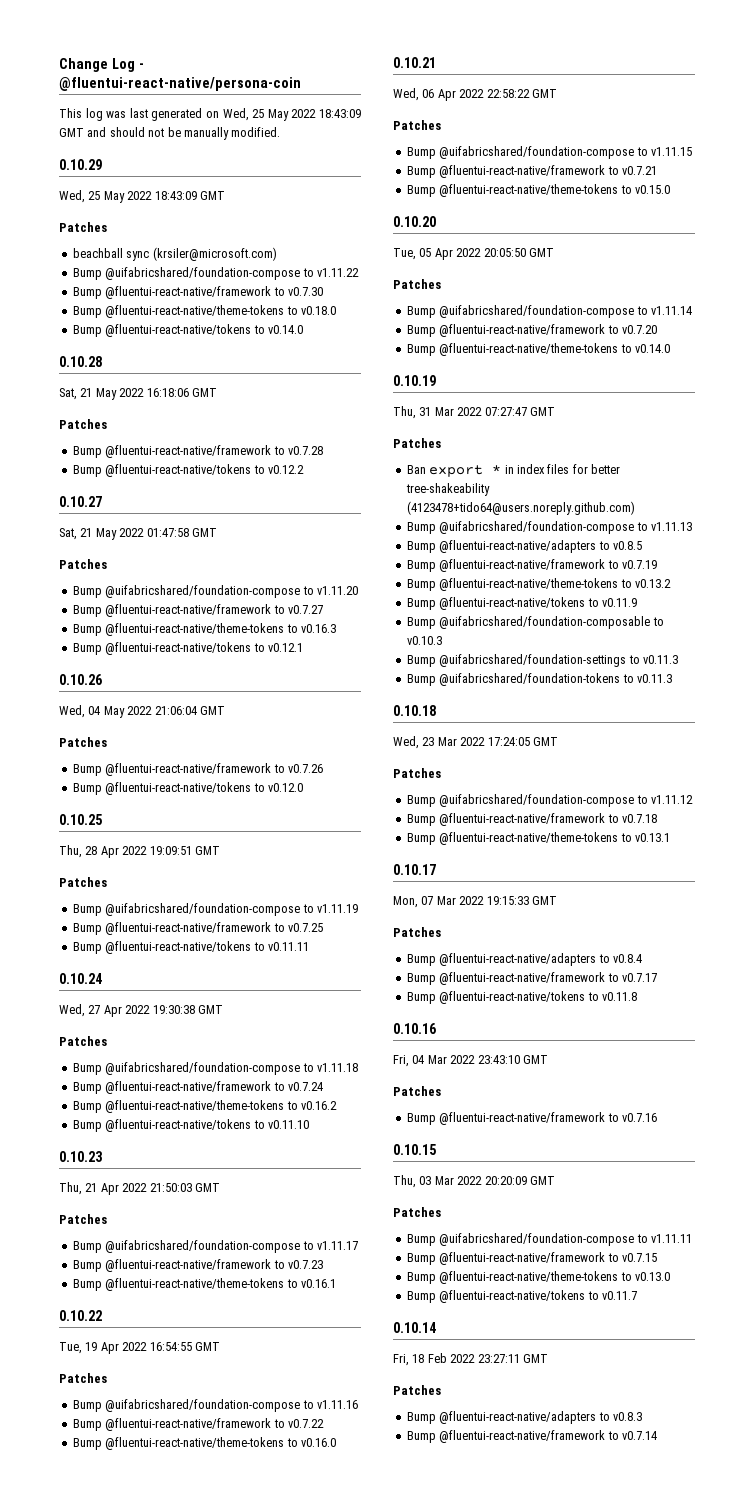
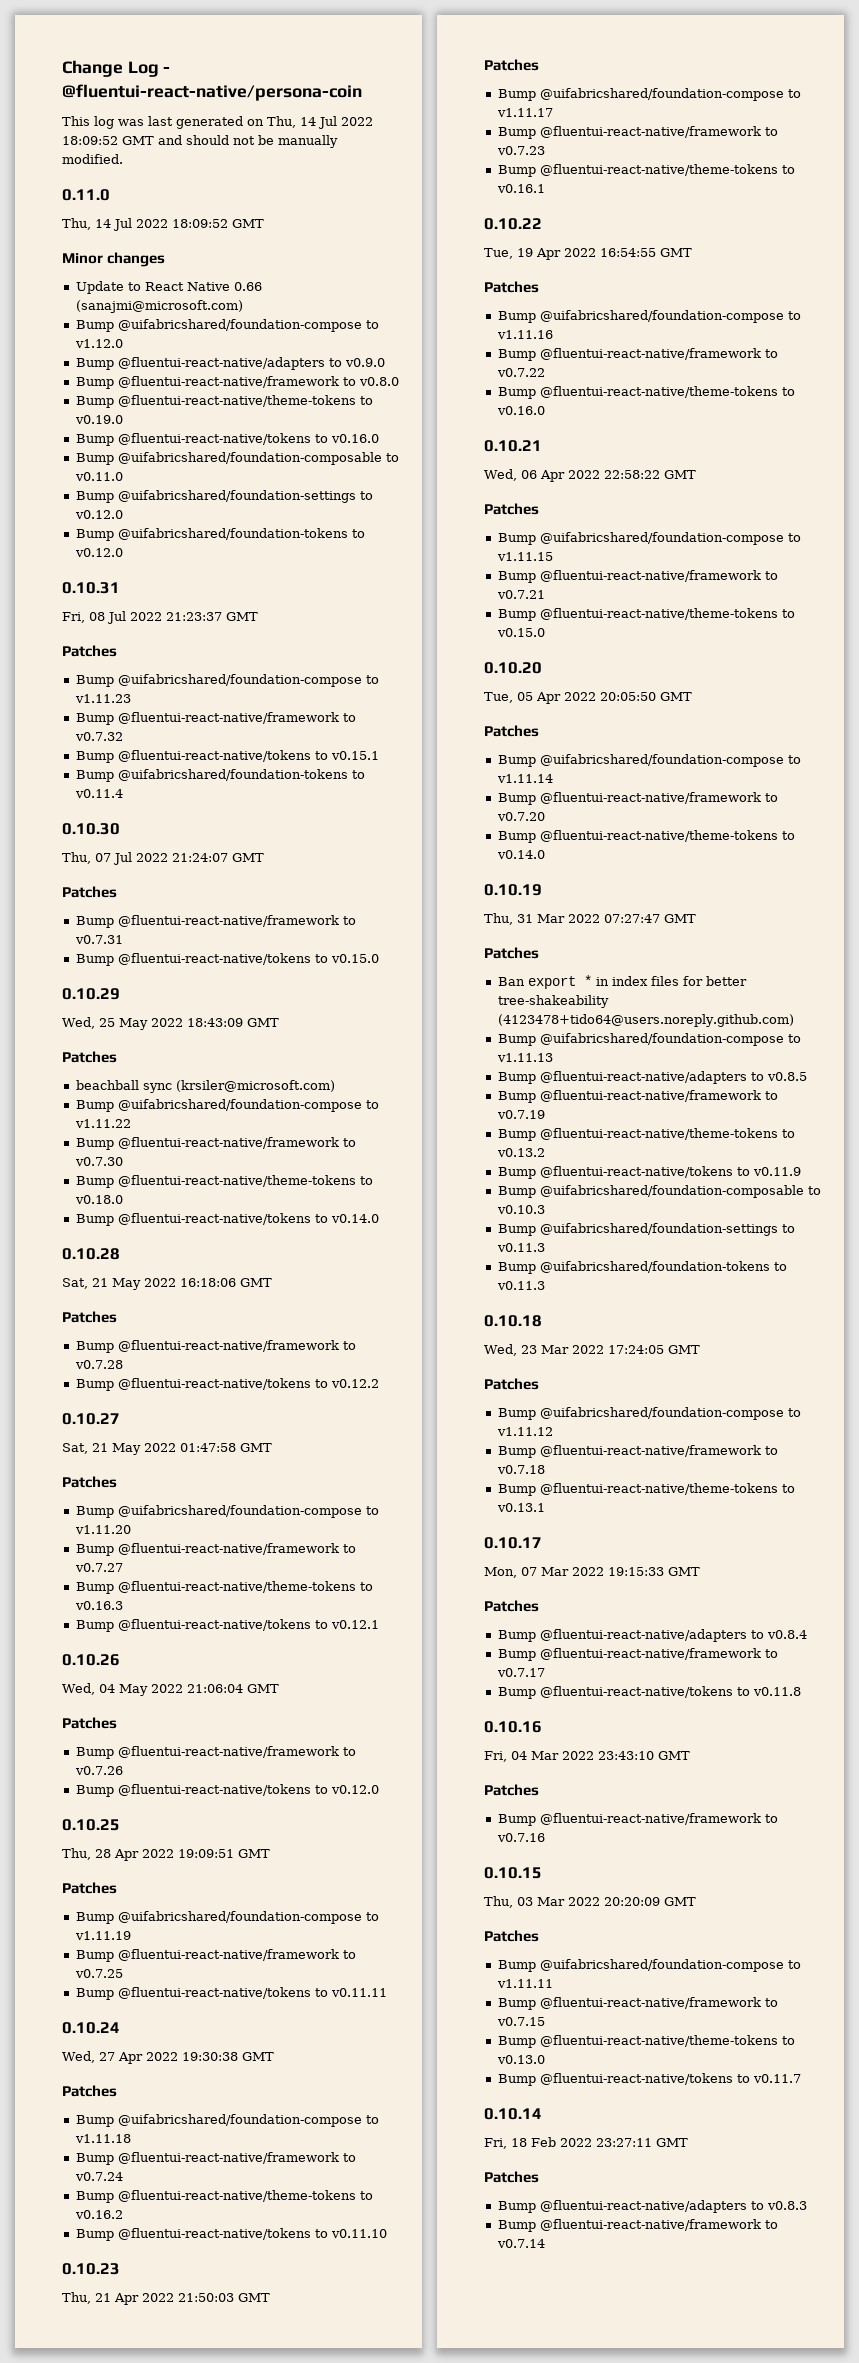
[222,108,361,121] Wed, 25 May 2022 18:43:09 -> [267,116,373,129] [62,136,118,145] Thu, 14 Jul 2022 18:09:52
(281, 132) none -> [62,189,110,201] [62,218,264,231] [62,252,166,267] [75,281,262,294] [75,300,243,313] [75,319,379,332] [74,339,123,348] [75,357,385,370] [75,376,399,389] [75,395,373,408] [74,415,123,424] [75,433,379,446] [75,452,399,465] [74,472,123,481] [75,490,373,503] [74,510,123,519] [75,528,365,541] [74,548,123,557] [62,582,120,594] [62,611,258,624] [62,645,117,657] [75,674,379,687] [74,694,131,703] [75,712,356,725] [74,732,123,741] [75,750,379,763] [75,769,365,782] [74,789,123,798] [62,823,120,835] [62,852,264,865] [62,886,117,898] [75,915,356,928] [74,935,123,944] [75,953,379,966] // 0.11.0 // Thu, 14 Jul 2022 18:09:52 GMT // Minor changes // Update to React Native 0.66 (sanajmi@microsoft.com) // Bump @uifabricshared/foundation-compose to v1.12.0 // Bump @fluentui-react-native/adapters to v0.9.0 // Bump @fluentui-react-native/framework to v0.8.0 // Bump @fluentui-react-native/theme-tokens to v0.19.0 // Bump @fluentui-react-native/tokens to v0.16.0 // Bump @uifabricshared/foundation-composable to v0.11.0 // Bump @uifabricshared/foundation-settings to v0.12.0 // Bump @uifabricshared/foundation-tokens to v0.12.0 // 0.10.31 // Fri, 08 Jul 2022 21:23:37 GMT // Patches // Bump @uifabricshared/foundation-compose to v1.11.23 // Bump @fluentui-react-native/framework to v0.7.32 // Bump @fluentui-react-native/tokens to v0.15.1 // Bump @uifabricshared/foundation-tokens to v0.11.4 // 0.10.30 // Thu, 07 Jul 2022 21:24:07 GMT // Patches // Bump @fluentui-react-native/framework to v0.7.31 // Bump @fluentui-react-native/tokens to v0.15.0

